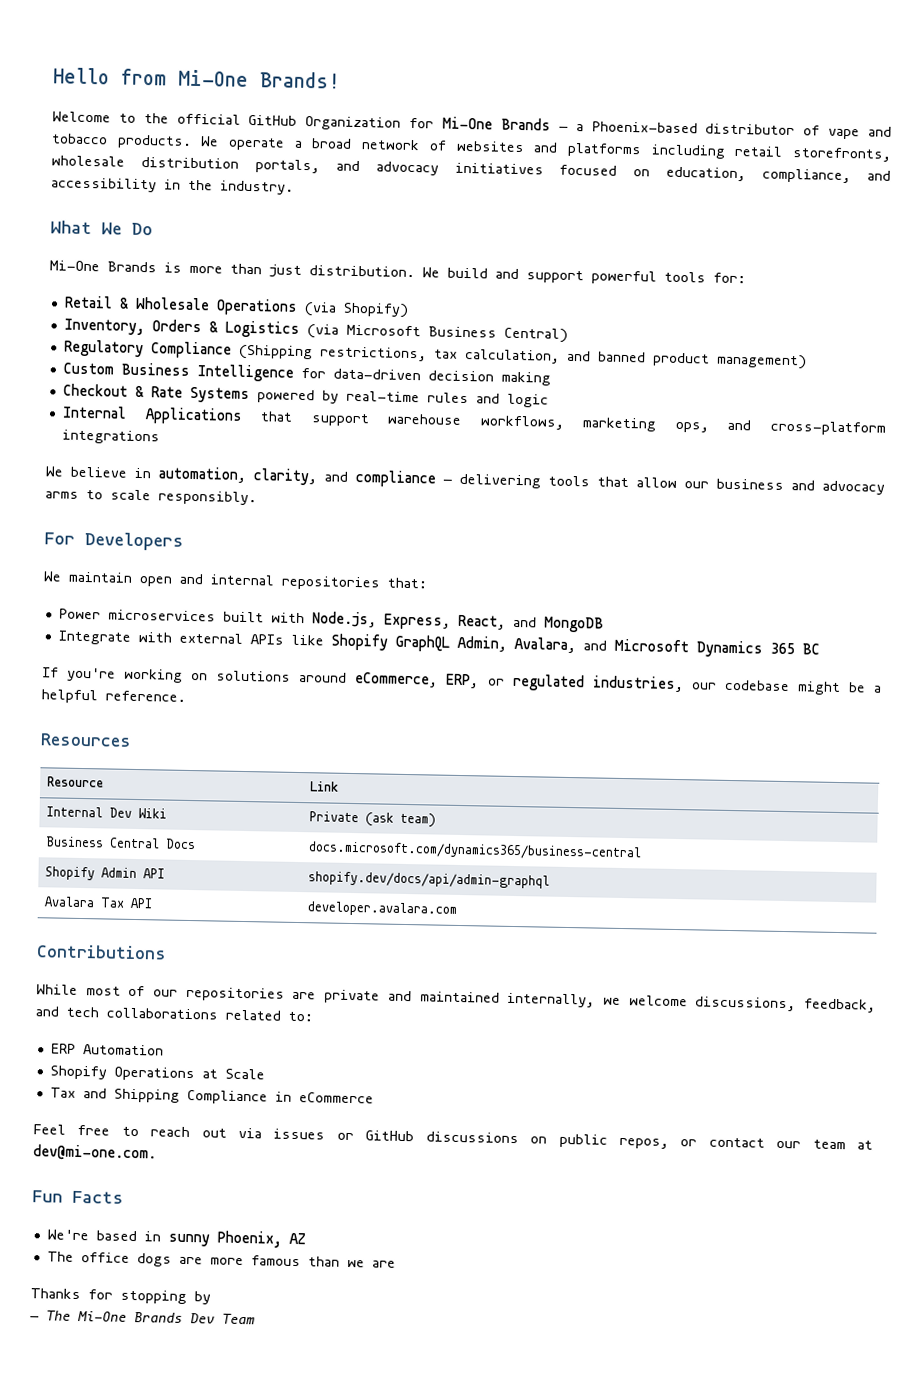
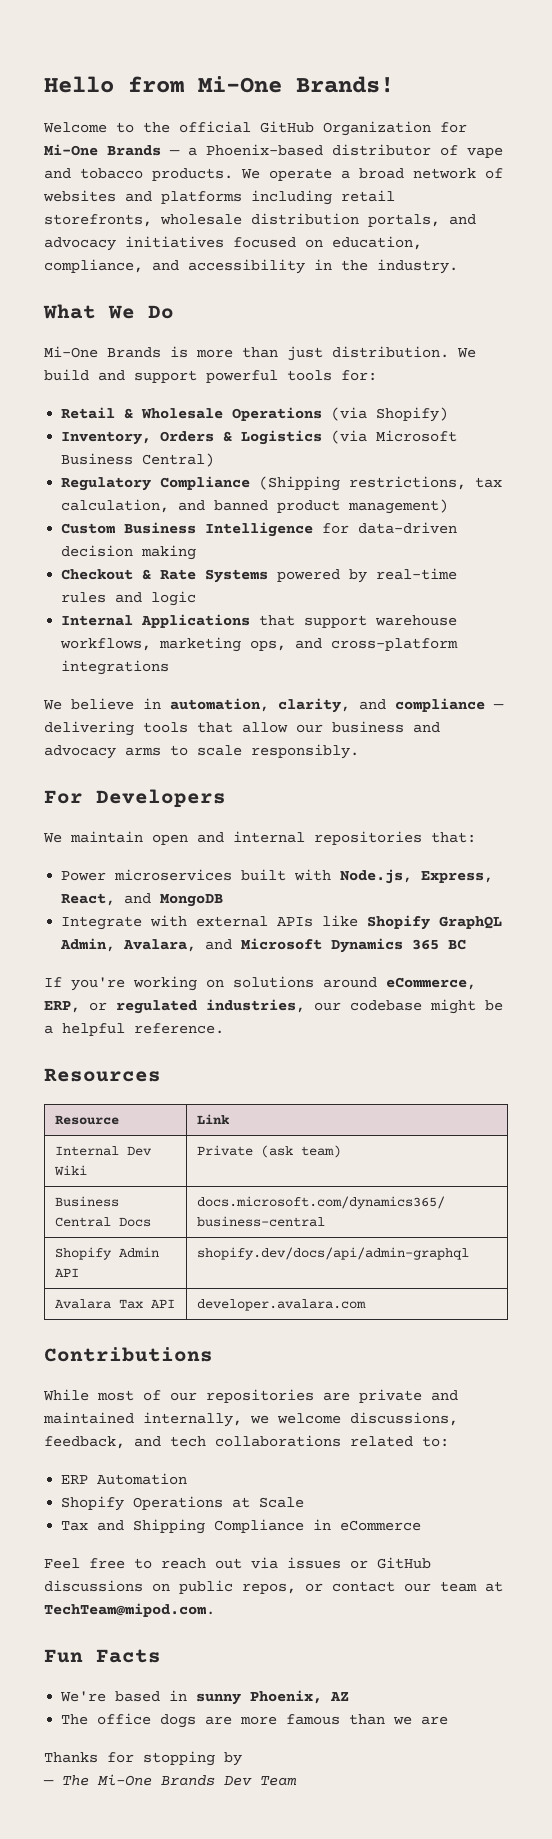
[33,1144,157,1162] dev@mi-one.com. -> [44,1603,215,1617] TechTeam@mipod.com.

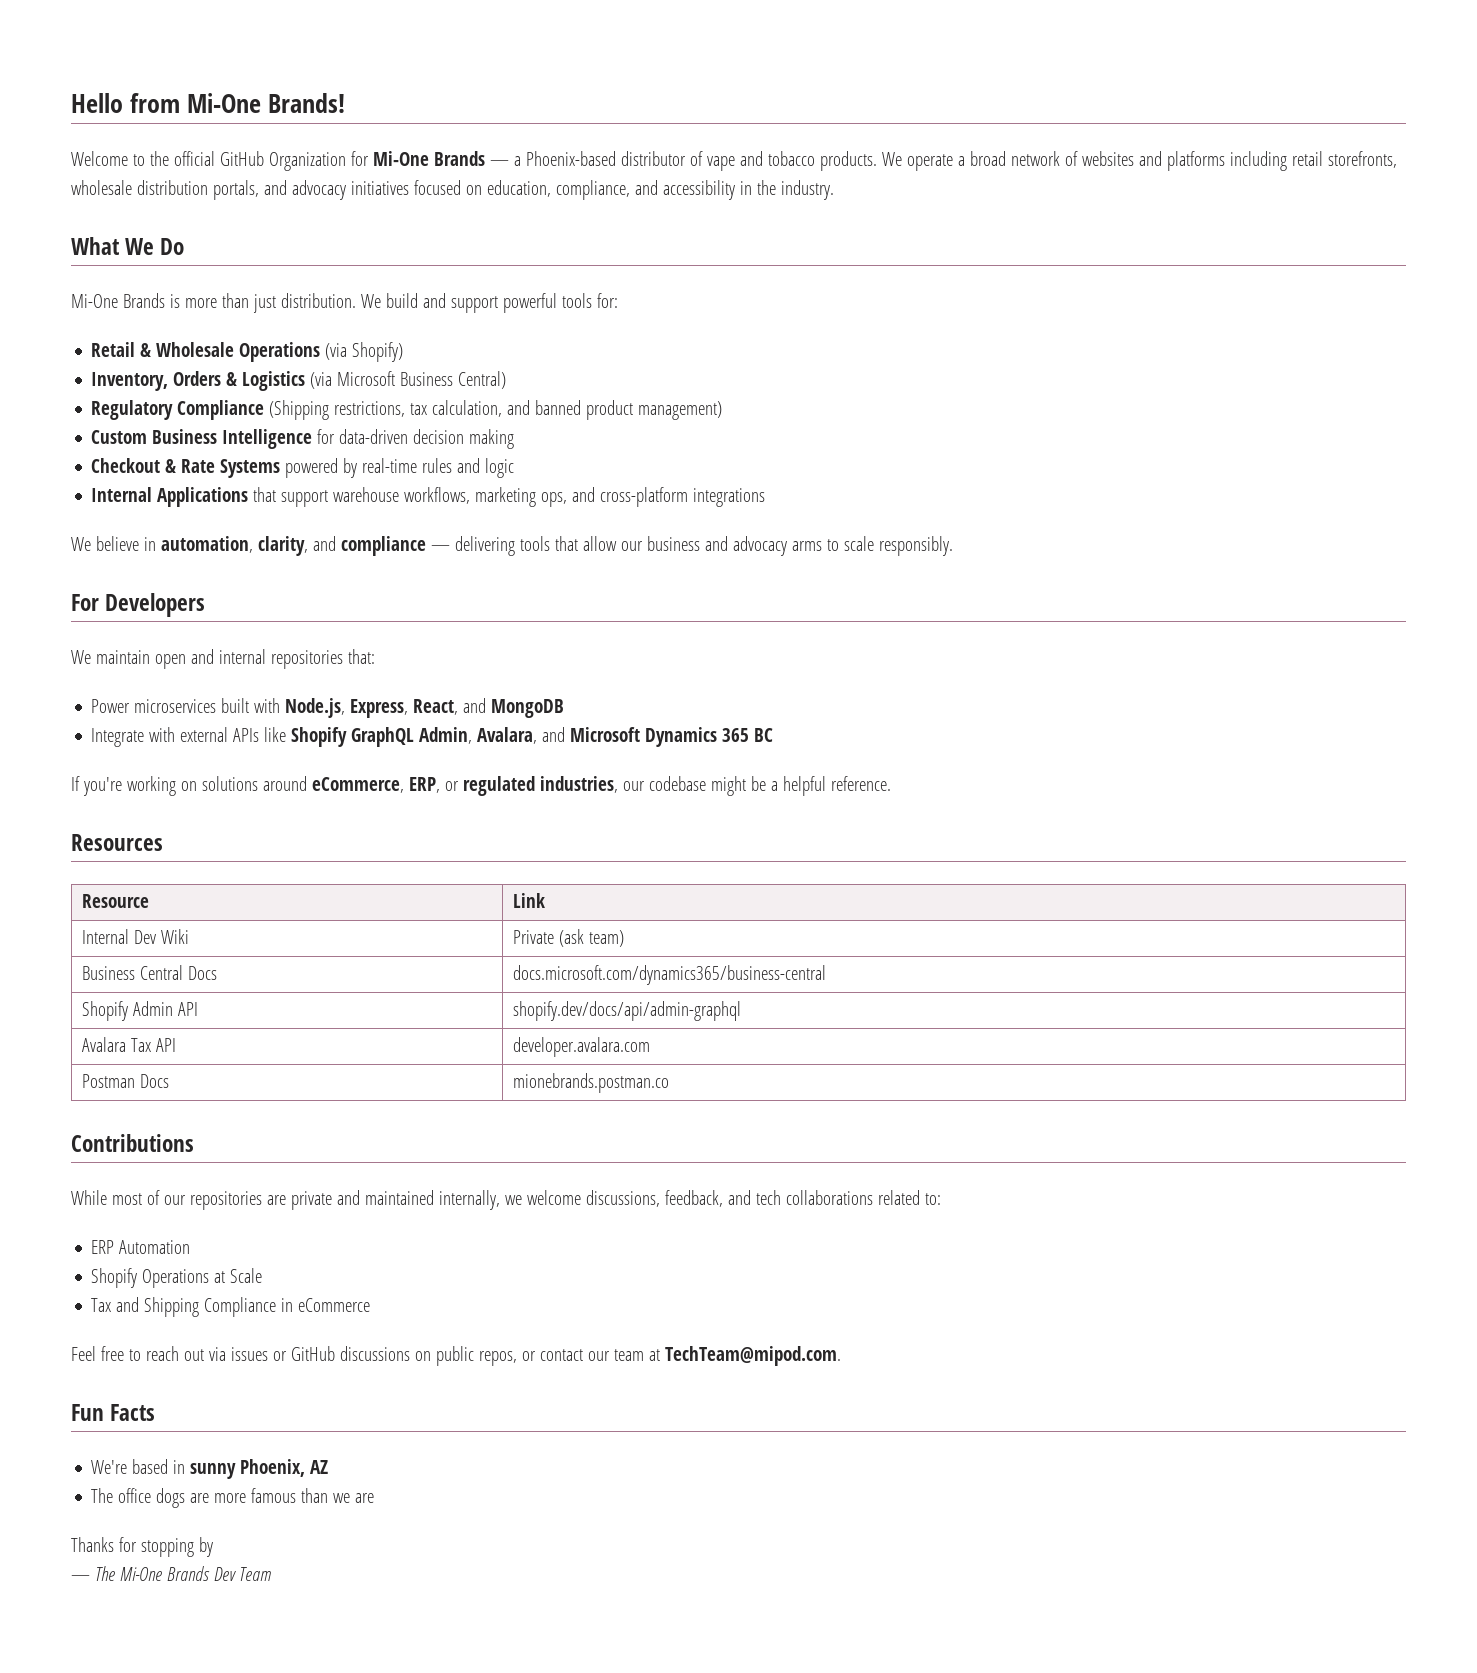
(366, 1305) none -> [81,1074,169,1088] [512,1073,669,1093] // Postman Docs | mionebrands.postman.co

